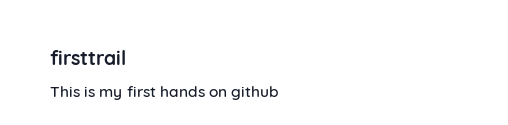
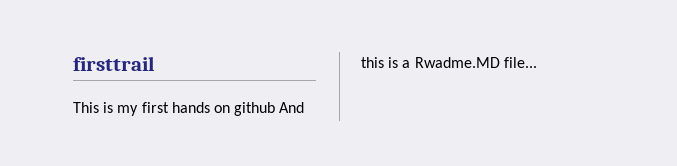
(280, 93) none -> [279,102,305,113] [361,57,537,68] And this is a Rwadme.MD file...

